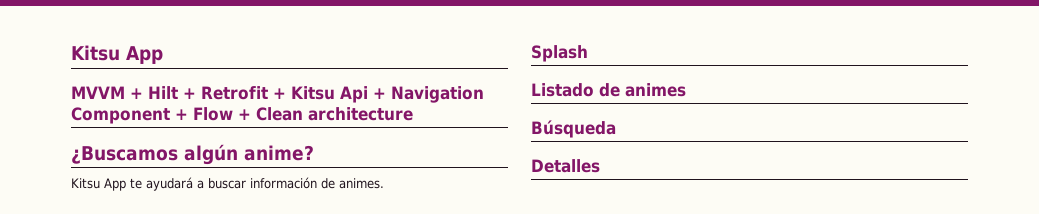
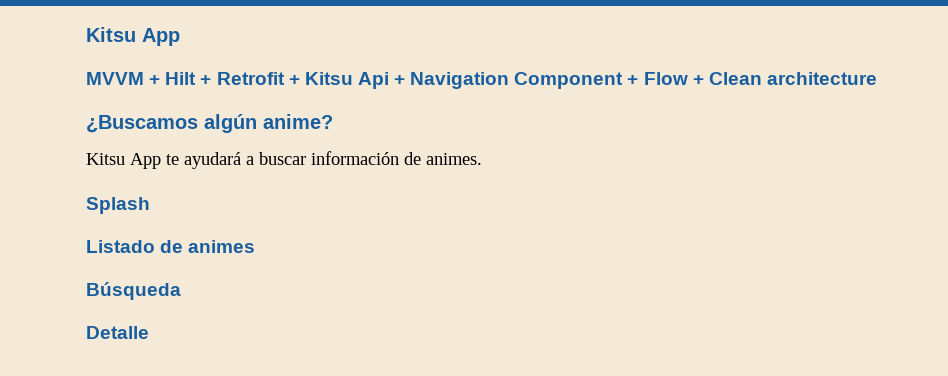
[531,159,600,173] Detalles -> [86,326,149,339] Detalle

